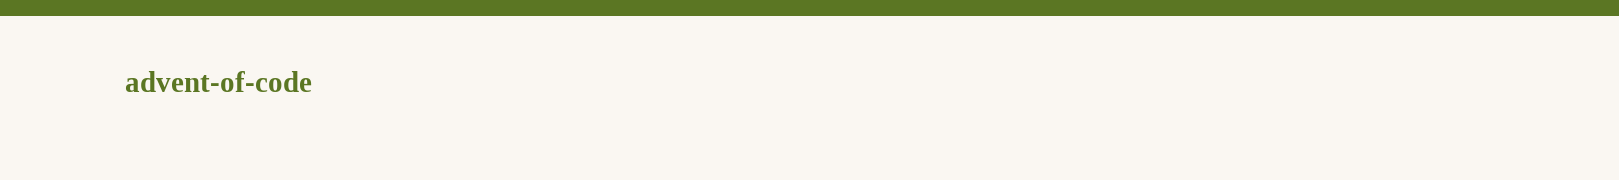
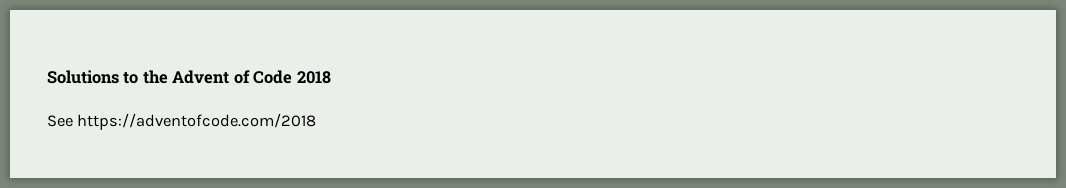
[125,71,312,92] advent-of-code -> [47,70,331,84] [47,113,317,130] Solutions to the Advent of Code 2018 // See https://adventofcode.com/2018

